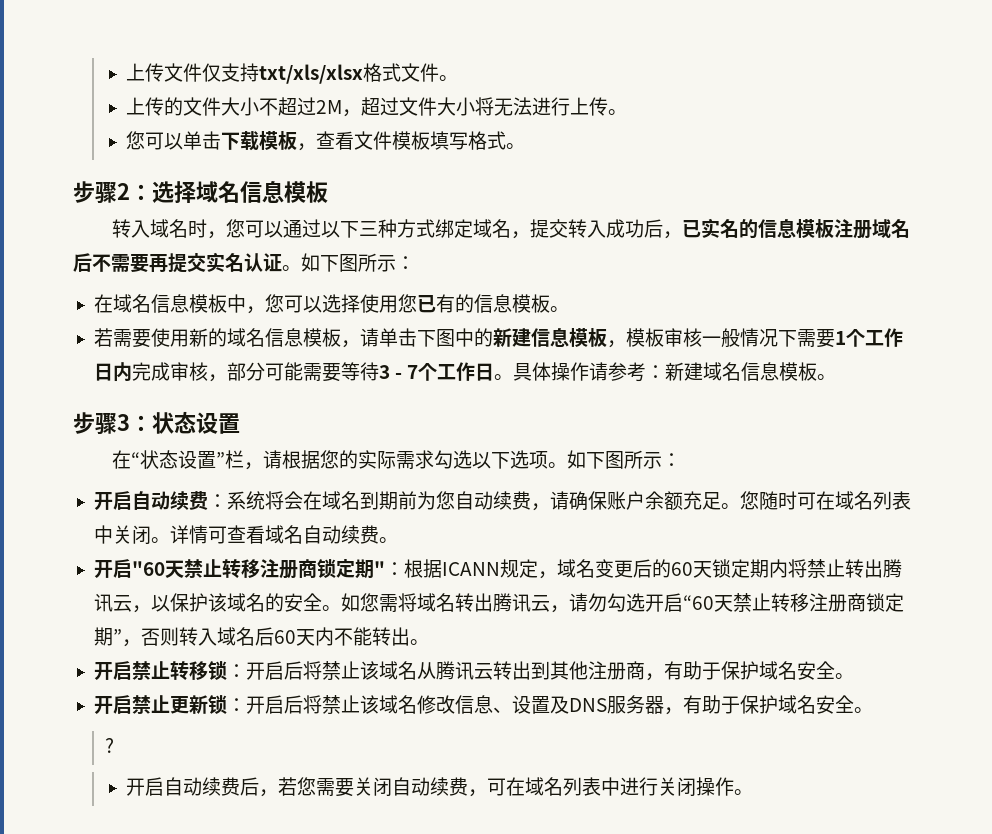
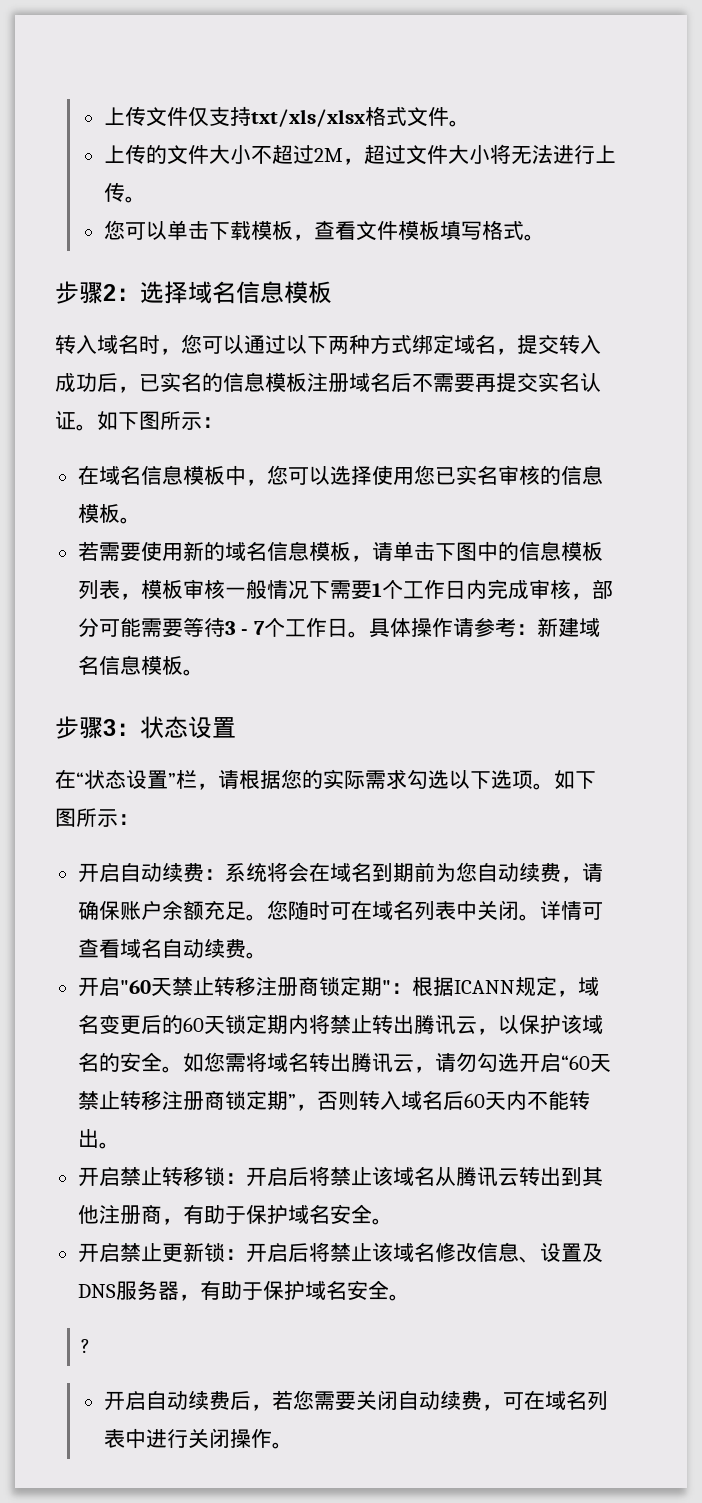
[358,221,378,236] 三 -> [328,336,349,354] 两
[435,294,455,313] 有 -> [455,465,540,485] 实名审核
[492,327,607,347] 新建信息模板 -> [518,541,603,561] [77,580,120,599] 信息模板列表

